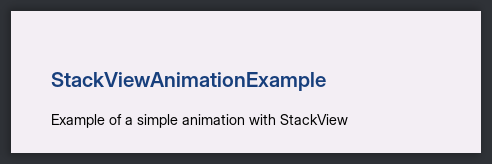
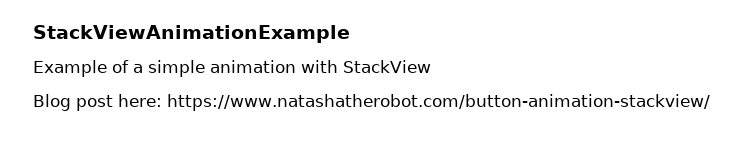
(348, 119) none -> [33,94,710,111] // Blog post here: https://www.natashatherobot.com/button-animation-stackview/

